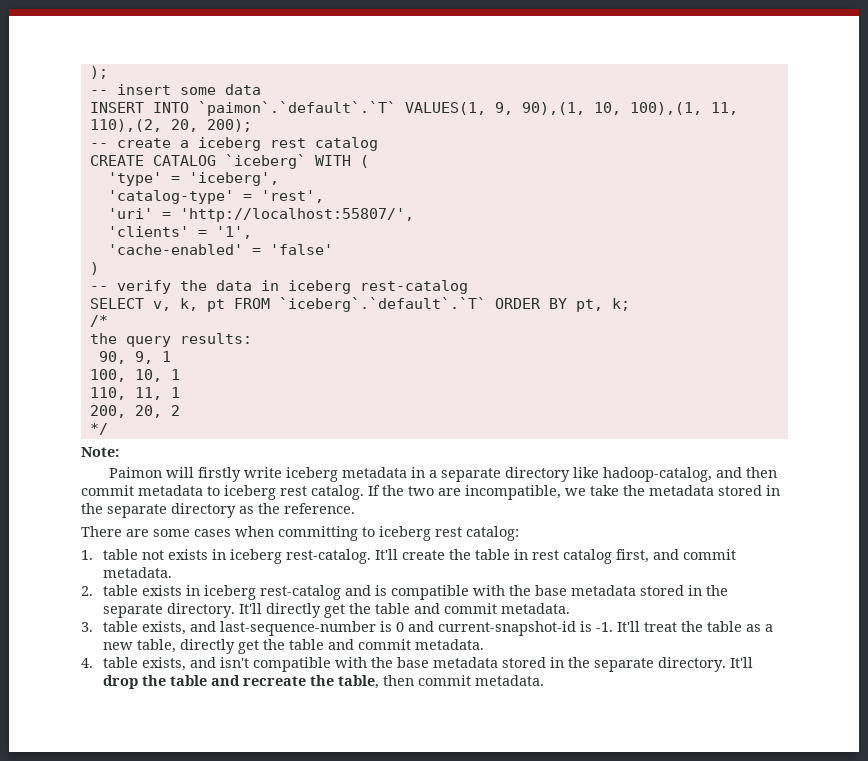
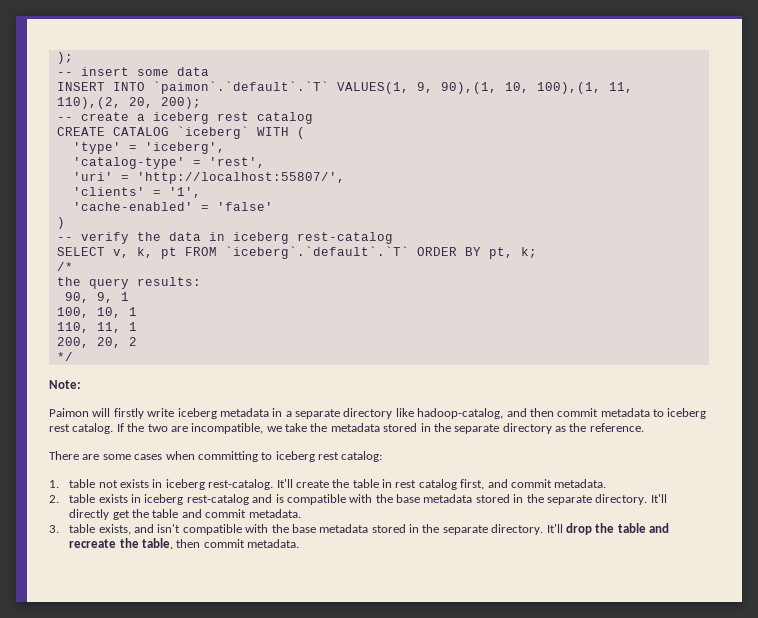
[220,621,774,636] [103,639,485,654] [81,657,217,671] last-sequence-number is 0 and current-snapshot-id is -1. It'll treat the table as a new table, directly get the table and commit metadata. // 4. table exists, and -> (155, 528) none

